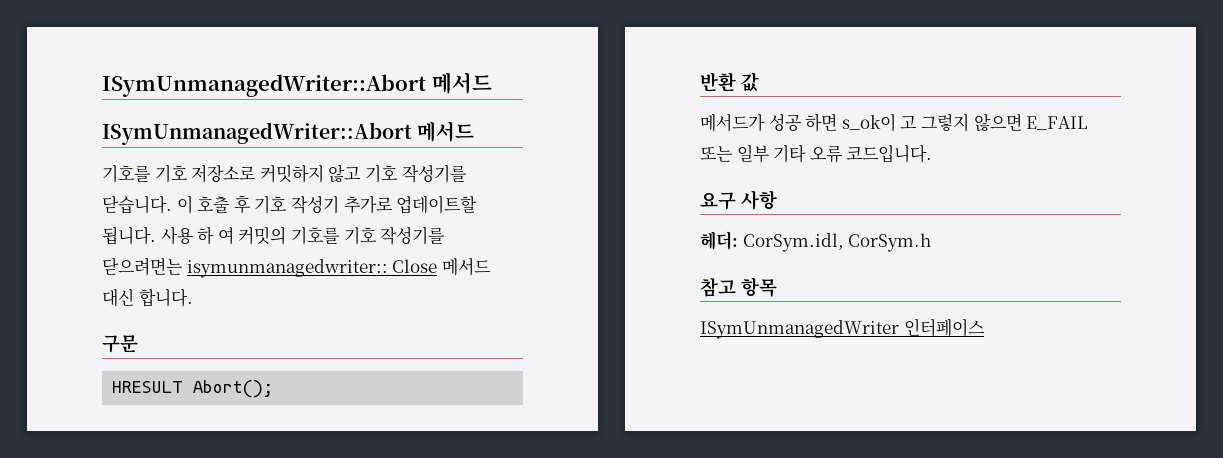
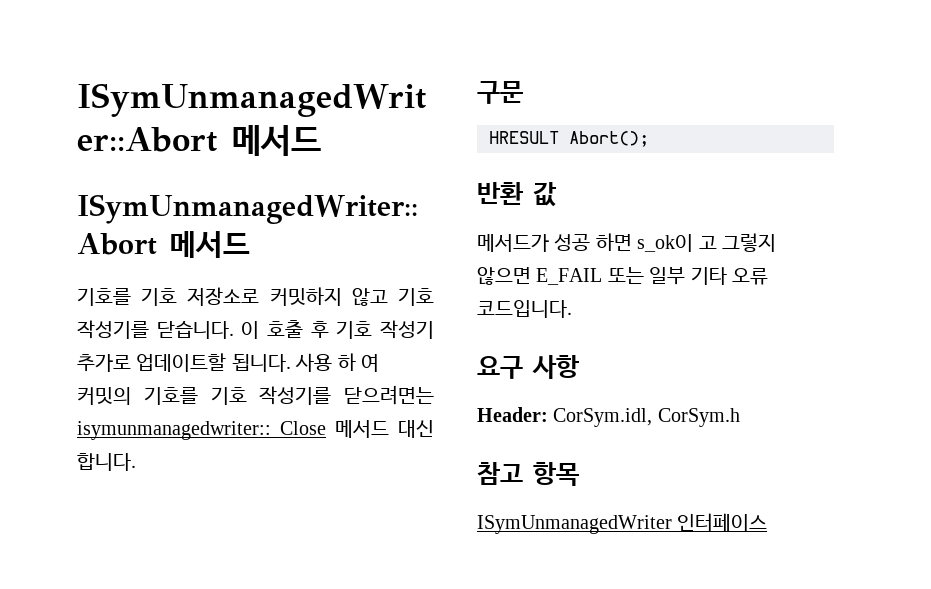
[700,231,738,250] 헤더: -> [477,407,548,422] Header:

